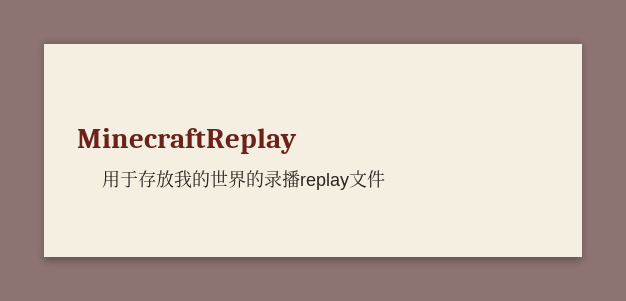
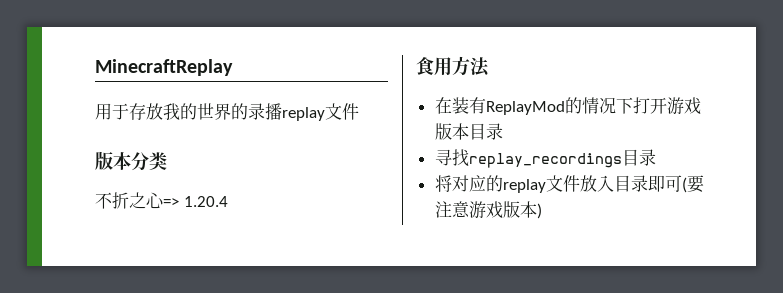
(385, 179) none -> [95,151,167,171] [95,192,228,209] [416,56,490,77] [434,97,701,115] [434,123,503,140] [434,149,656,168] [434,175,704,193] [434,201,542,219] // 版本分类 // 不折之心=> 1.20.4 // 食用方法 // 在装有ReplayMod的情况下打开游戏版本目录 // 寻找replay_recordings目录 // 将对应的replay文件放入目录即可(要注意游戏版本)

